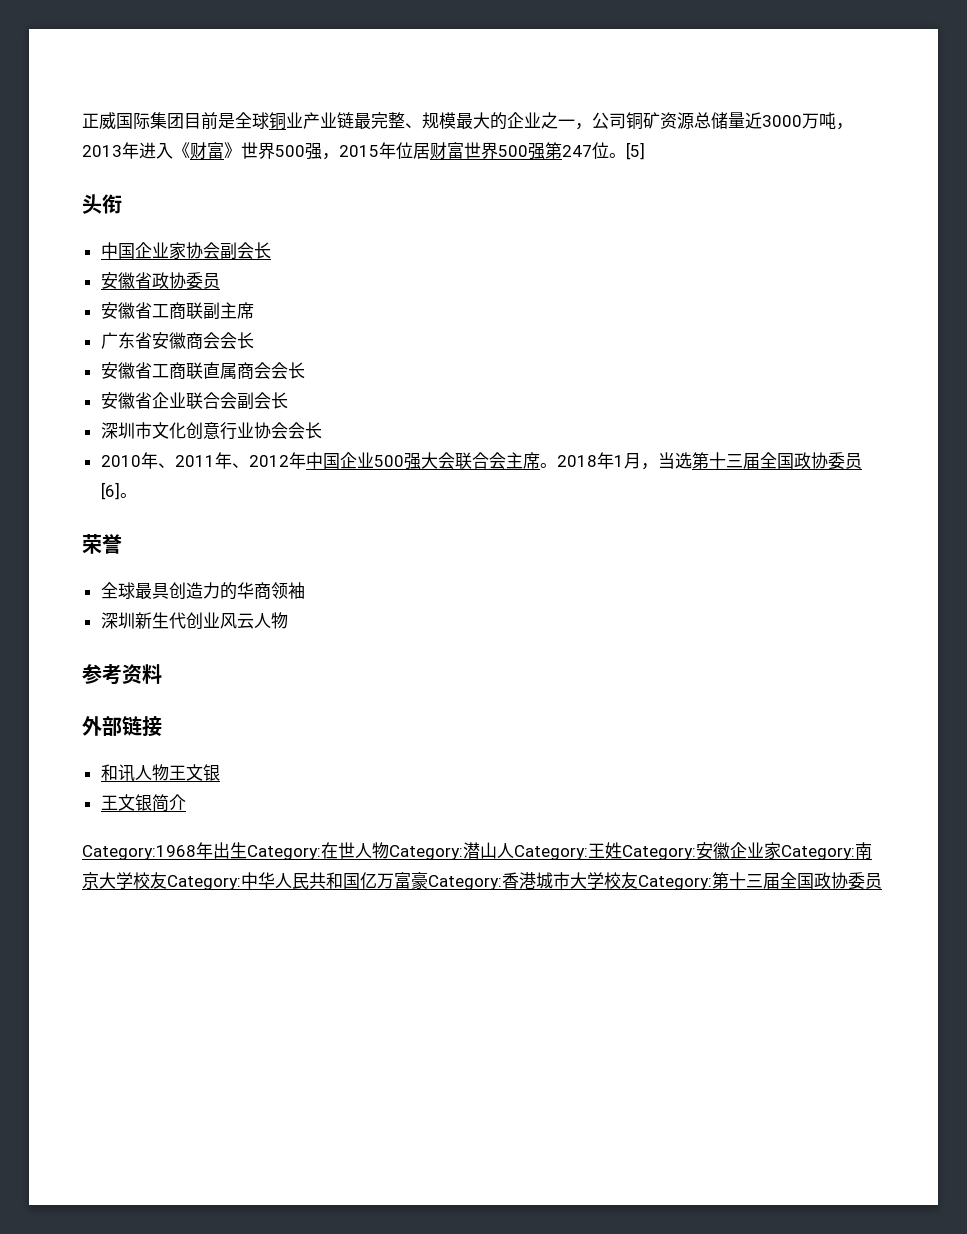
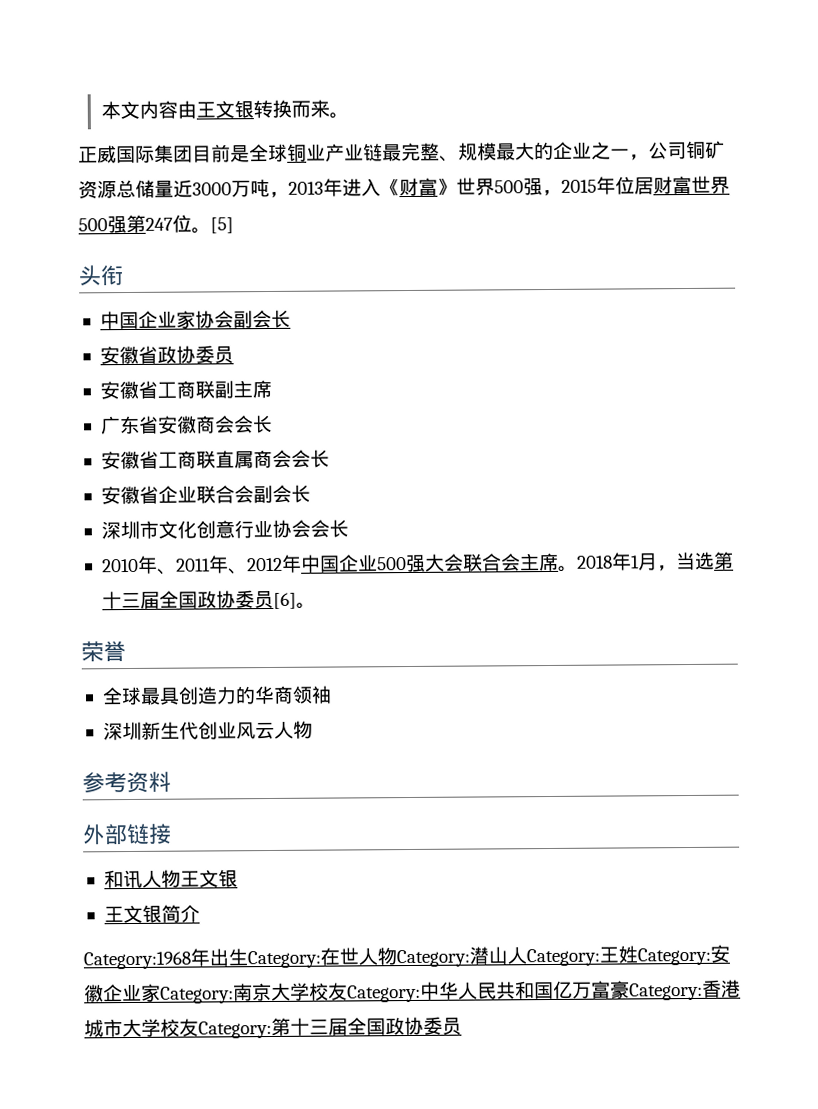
(82, 120) none -> [100,99,349,120] 本文内容由王文银转换而来。 //

